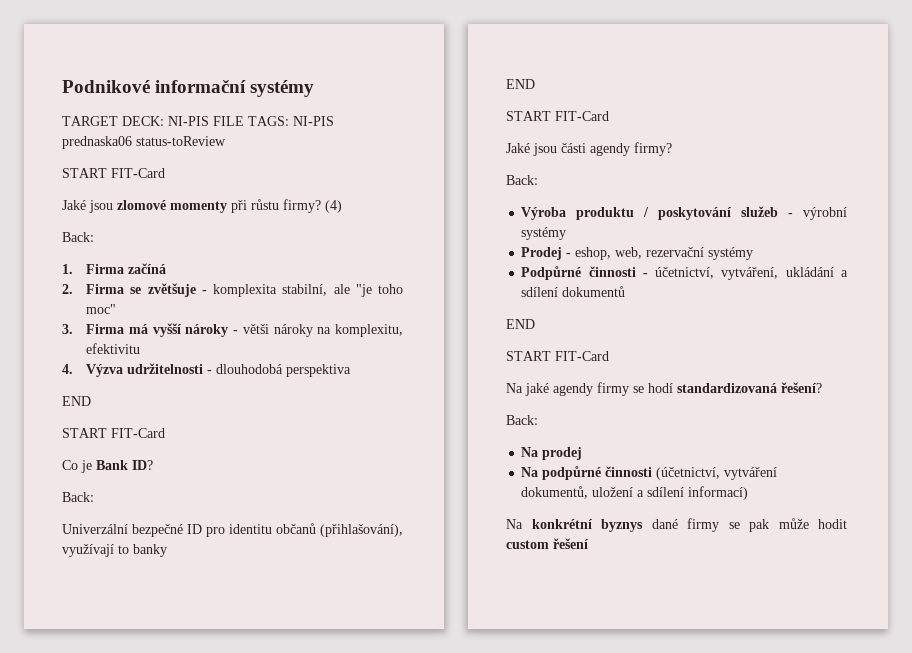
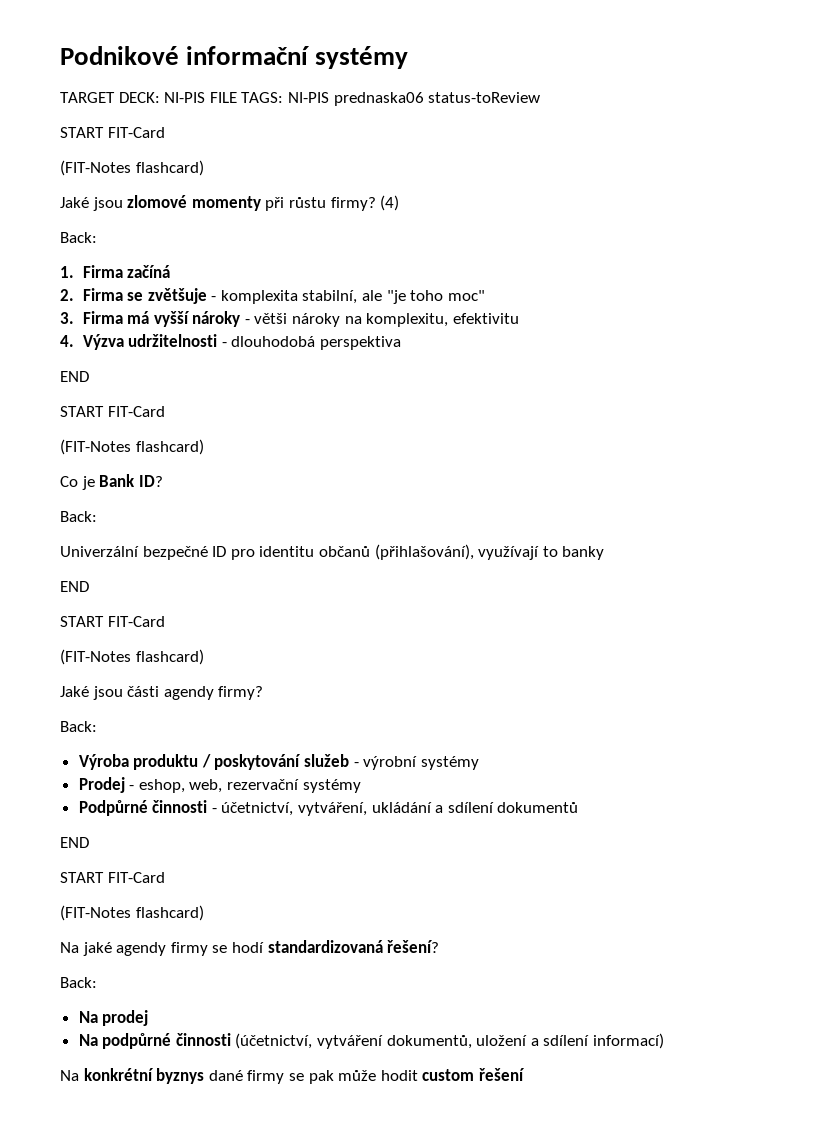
(165, 173) none -> [60,160,204,176] // (FIT-Notes flashcard)
(165, 433) none -> [60,439,204,455] // (FIT-Notes flashcard)
(609, 116) none -> [60,649,204,665] // (FIT-Notes flashcard)
(609, 356) none -> [60,905,204,921] // (FIT-Notes flashcard)

